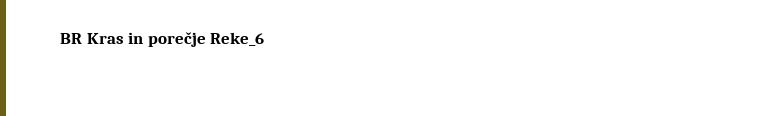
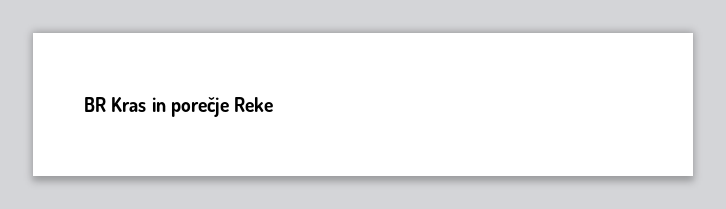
[210,32,265,46] Reke_6 -> [234,97,274,112] Reke

